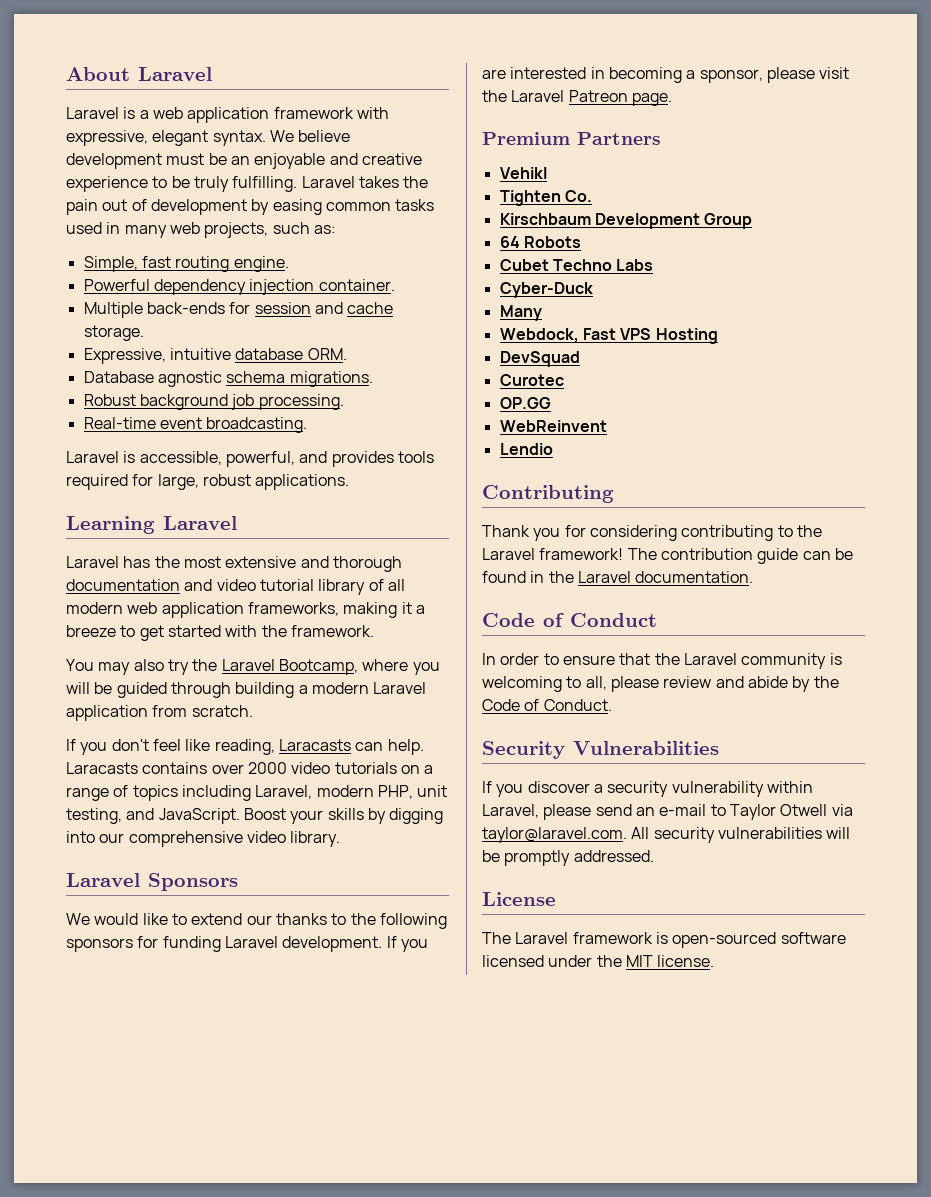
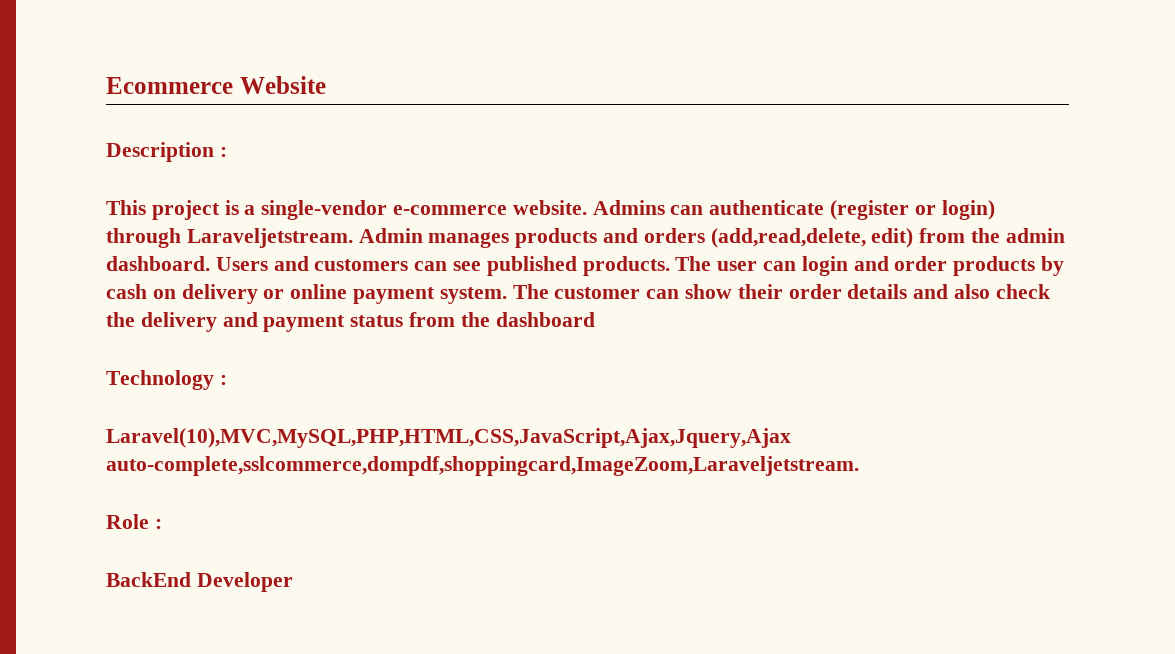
[66,67,212,81] [66,107,389,123] [66,130,351,146] [66,153,422,169] [66,176,429,192] [66,199,435,215] [66,222,336,238] [83,256,289,272] [83,279,395,295] [83,302,394,318] [83,325,144,341] [83,348,347,364] [83,371,373,387] [83,394,344,410] [83,417,308,433] [66,451,434,467] [66,474,350,490] [66,516,237,534] [66,556,402,572] [66,579,405,595] [66,602,425,618] [66,625,374,641] [66,659,440,675] [66,682,427,698] [66,705,253,721] [66,739,424,755] [66,762,434,774] [66,785,448,801] [66,808,444,824] [66,831,341,847] [66,873,238,891] [66,913,447,929] [66,936,428,952] [482,67,850,83] [482,90,672,106] [482,132,661,145] [499,167,547,179] [499,190,592,206] [499,213,753,229] [499,236,581,248] [499,259,654,271] [499,282,593,298] [499,305,542,321] [499,328,718,344] [499,351,580,367] [499,374,564,386] [499,397,551,409] [499,420,607,432] [499,443,553,455] [482,485,614,503] [482,525,822,541] [482,548,853,564] [482,571,754,583] [482,613,657,627] [482,653,842,669] [482,676,839,692] [482,699,612,711] [482,741,719,759] [482,781,813,797] [482,804,853,820] [482,827,851,843] [482,850,654,866] [482,892,556,906] [482,932,846,948] [482,955,715,967] About Laravel // Laravel is a web application framework with expressive, elegant syntax. We believe development must be an enjoyable and creative experience to be truly fulfilling. Laravel takes the pain out of development by easing common tasks used in many web projects, such as: // Simple, fast routing engine. // Powerful dependency injection container. // Multiple back-ends for session and cache storage. // Expressive, intuitive database ORM. // Database agnostic schema migrations. // Robust background job processing. // Real-time event broadcasting. // Laravel is accessible, powerful, and provides tools required for large, robust applications. // Learning Laravel // Laravel has the most extensive and thorough documentation and video tutorial library of all modern web application frameworks, making it a breeze to get started with the framework. // You may also try the Laravel Bootcamp, where you will be guided through building a modern Laravel application from scratch. // If you don't feel like reading, Laracasts can help. Laracasts contains over 2000 video tutorials on a range of topics including Laravel, modern PHP, unit testing, and JavaScript. Boost your skills by digging into our comprehensive video library. // Laravel Sponsors // We would like to extend our thanks to the following sponsors for funding Laravel development. If you are interested in becoming a sponsor, please visit the Laravel Patreon page. // Premium Partners // Vehikl // Tighten Co. // Kirschbaum Development Group // 64 Robots // Cubet Techno Labs // Cyber-Duck // Many // Webdock, Fast VPS Hosting // DevSquad // Curotec // OP.GG // WebReinvent // Lendio // Contributing // Thank you for considering contributing to the Laravel framework! The contribution guide can be found in the Laravel documentation. // Code of Conduct // In order to ensure that the Laravel community is welcoming to all, please review and abide by the Code of Conduct. // Security Vulnerabilities // If you discover a security vulnerability within Laravel, please send an e-mail to Taylor Otwell via taylor@laravel.com. All security vulnerabilities will be promptly addressed. // License // The Laravel framework is open-sourced software licensed under the MIT license. -> [106,76,326,94] [106,142,227,162] [106,200,995,220] [106,228,1065,248] [106,256,1065,276] [106,284,1050,304] [106,312,595,332] [106,370,227,390] [106,428,791,448] [106,456,859,476] [106,514,162,529] [106,572,293,592] Ecommerce Website // Description : // This project is a single-vendor e-commerce website. Admins can authenticate (register or login) through Laraveljetstream. Admin manages products and orders (add,read,delete, edit) from the admin dashboard. Users and customers can see published products. The user can login and order products by cash on delivery or online payment system. The customer can show their order details and also check the delivery and payment status from the dashboard // Technology : // Laravel(10),MVC,MySQL,PHP,HTML,CSS,JavaScript,Ajax,Jquery,Ajax auto-complete,sslcommerce,dompdf,shoppingcard,ImageZoom,Laraveljetstream. // Role : // BackEnd Developer

